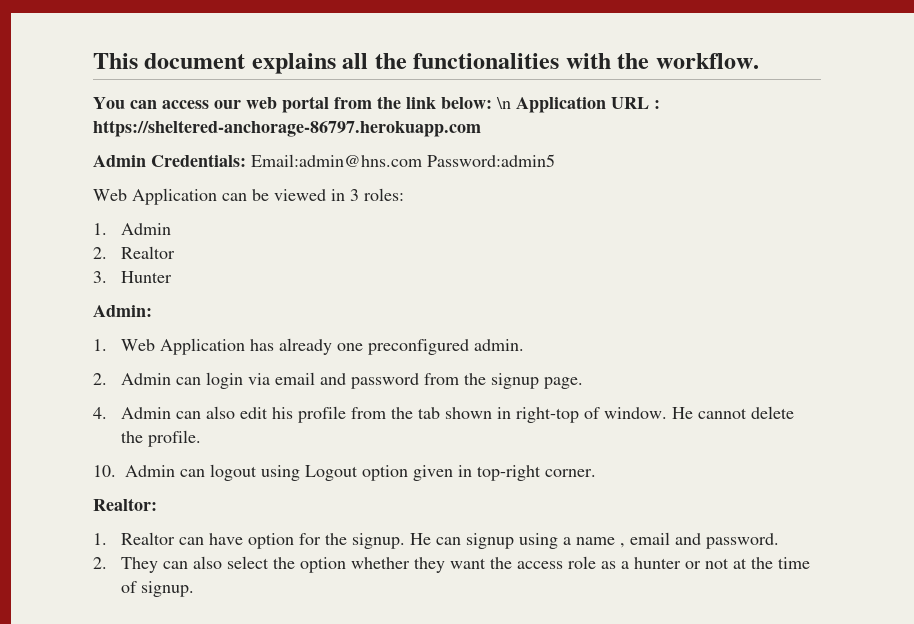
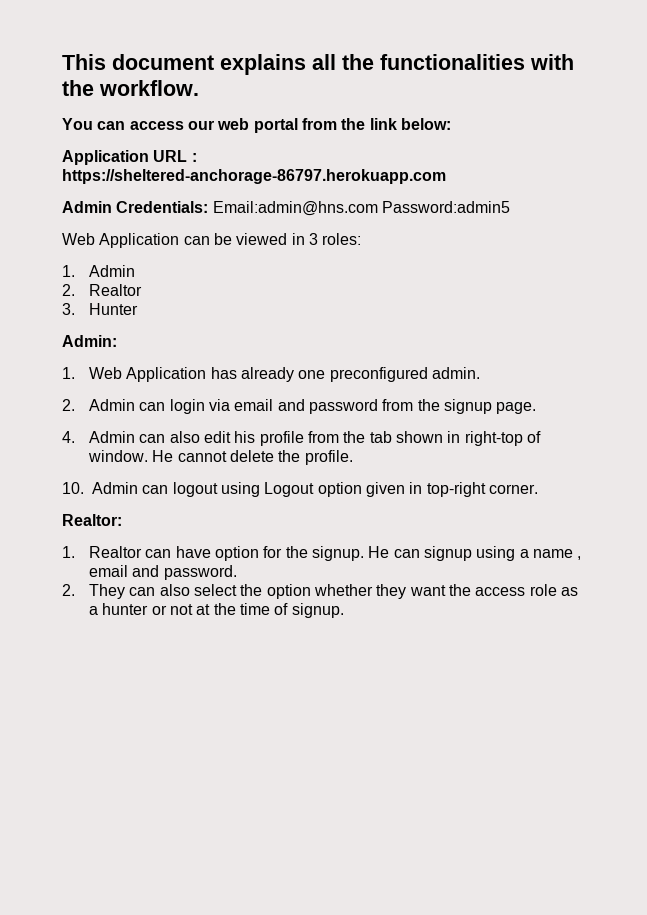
[496,97,511,109] \n -> (451, 124) //

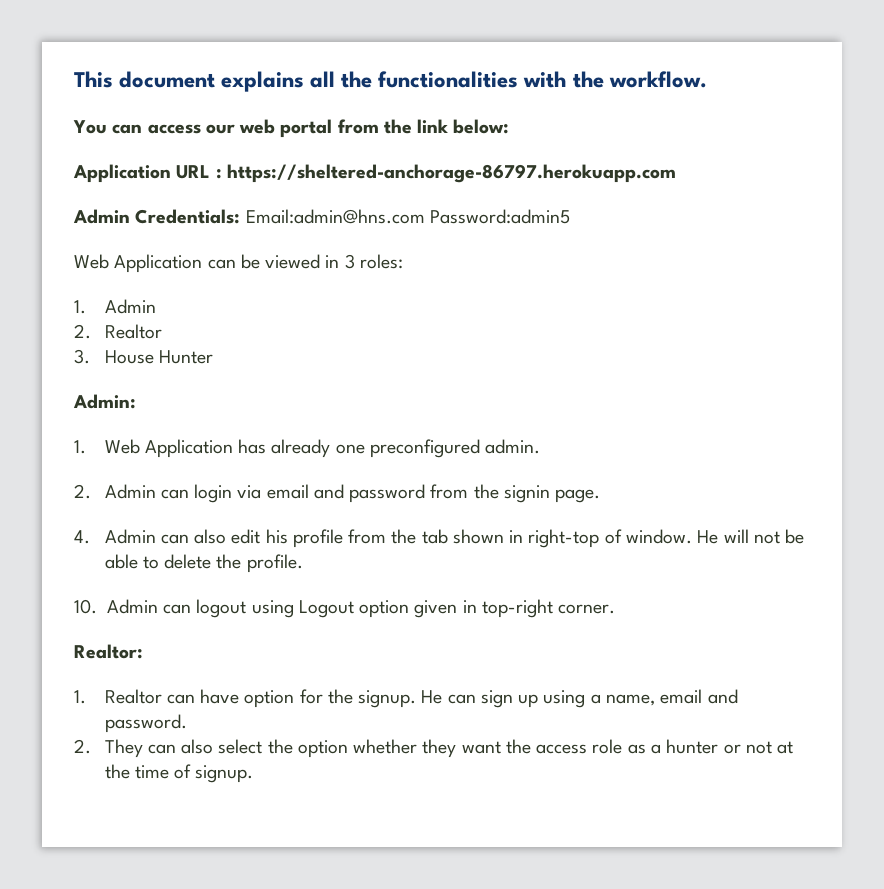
(75, 309) none -> [104,350,154,364] House
[444,399,493,414] signup -> [503,485,550,503] signin
[177,451,227,462] cannot -> [723,529,805,544] [104,554,159,569] will not be able to
[424,546,582,561] signup using a name , -> [480,690,655,708] sign up using a name,

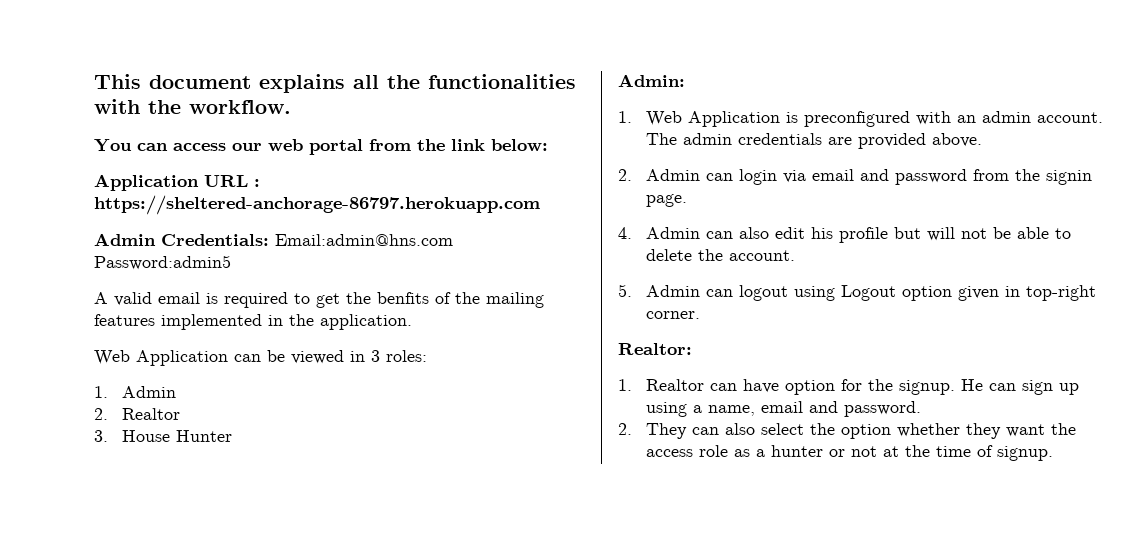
(570, 216) none -> [94,292,544,308] [94,314,412,330] // A valid email is required to get the benfits of the mailing features implemented in the application.
[238,439,541,458] has already one preconfigured admin. -> [785,111,1103,127] [645,133,982,149] is preconfigured with an admin account. The admin credentials are provided above.
[348,529,719,548] from the tab shown in right-top of window. He -> [893,227,921,239] but
[246,554,303,573] [74,599,97,614] profile. // 10. -> [728,250,795,261] [618,284,632,297] account. // 5.

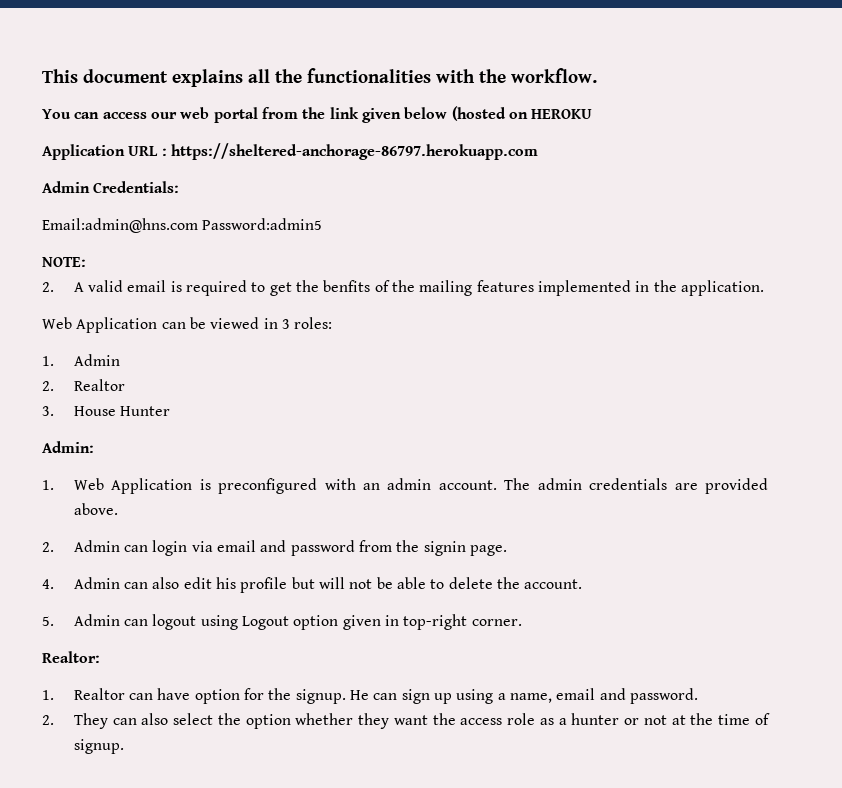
[491,139,548,151] below: -> [361,106,593,123] given below (hosted on HEROKU
(269, 240) none -> (180, 187) //
(231, 262) none -> [42,257,86,267] [42,282,54,292] NOTE: // 2.

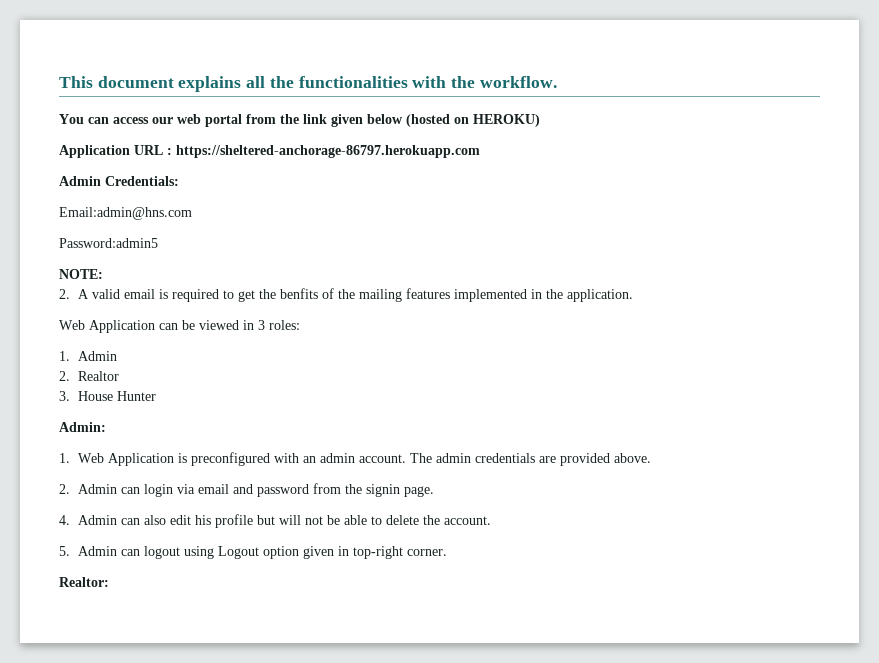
[531,109,593,119] HEROKU -> [473,114,540,127] HEROKU)
(198, 225) none -> (192, 213) //
[42,688,698,704] [42,713,771,729] [73,739,124,754] // 1. Realtor can have option for the signup. He can sign up using a name, email and password. // 2. They can also select the option whether they want the access role as a hunter or not at the time of signup. -> (109, 582) none

